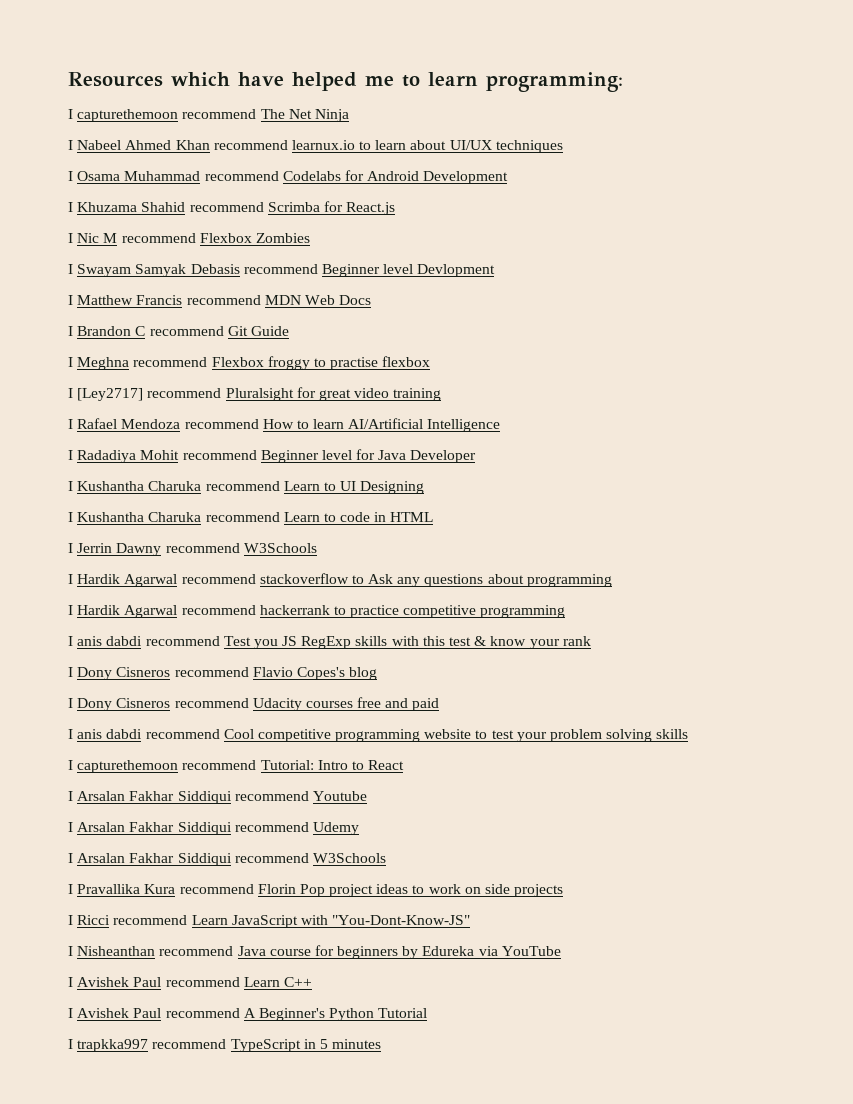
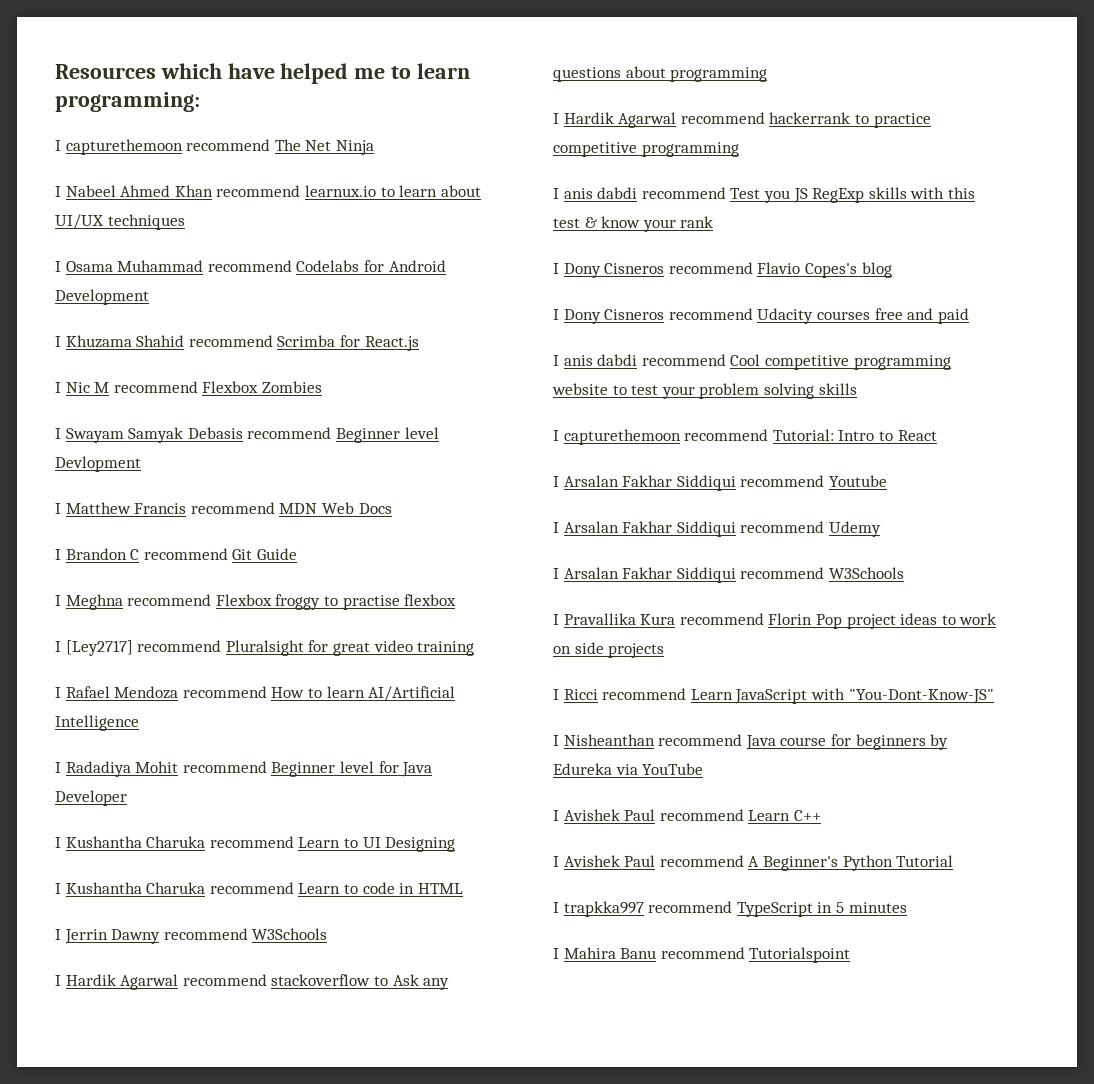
(382, 1044) none -> [553,947,851,963] // I Mahira Banu recommend Tutorialspoint

